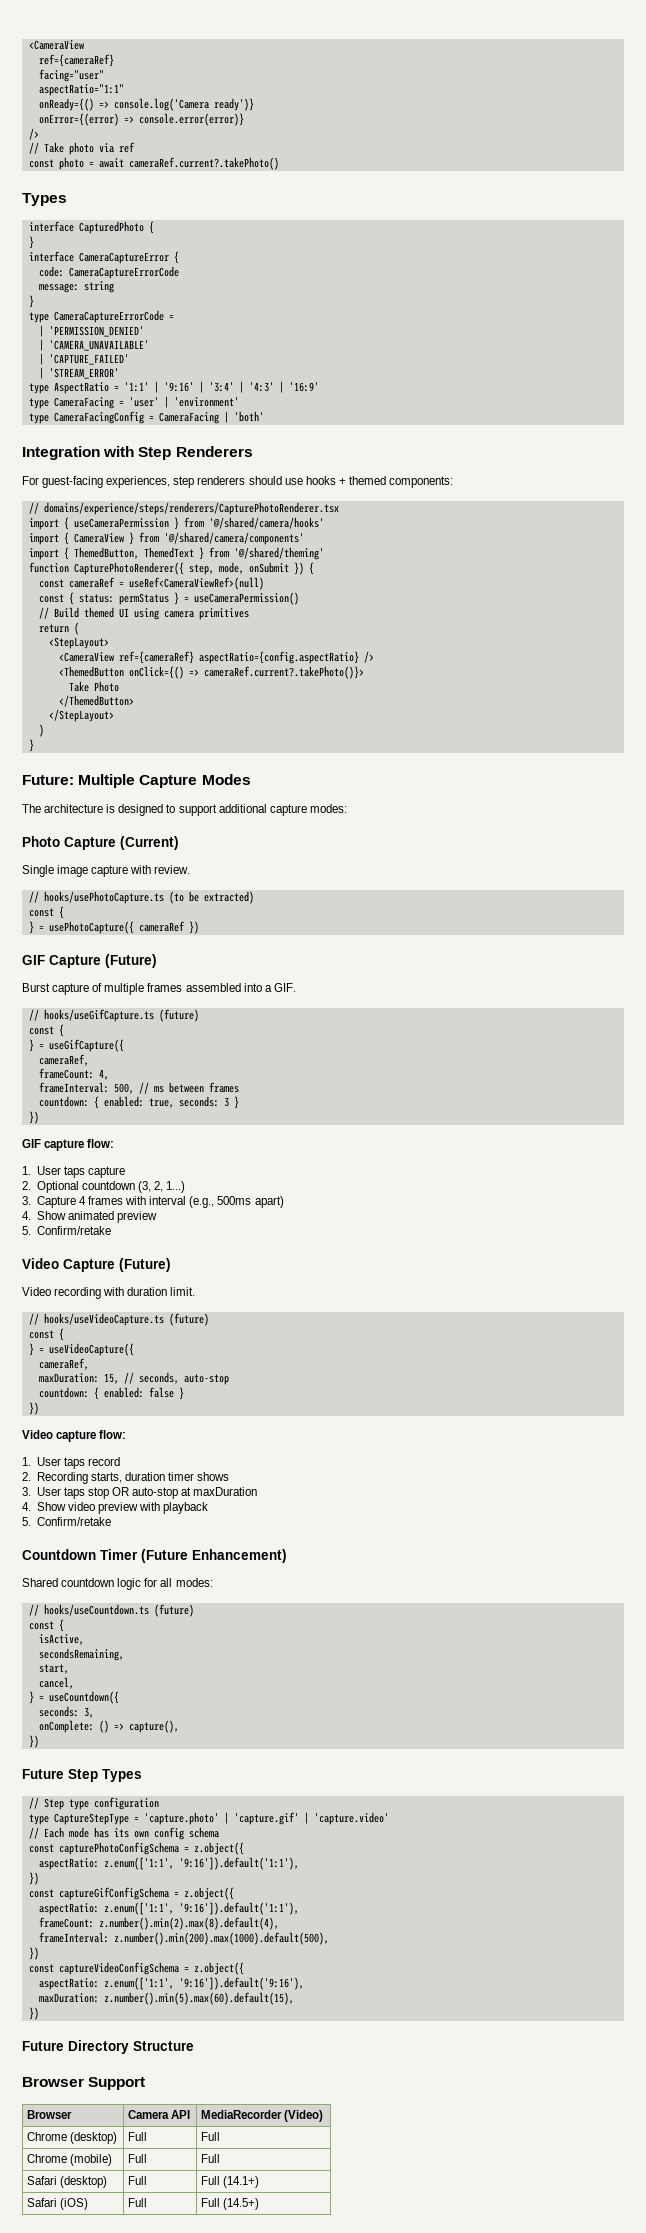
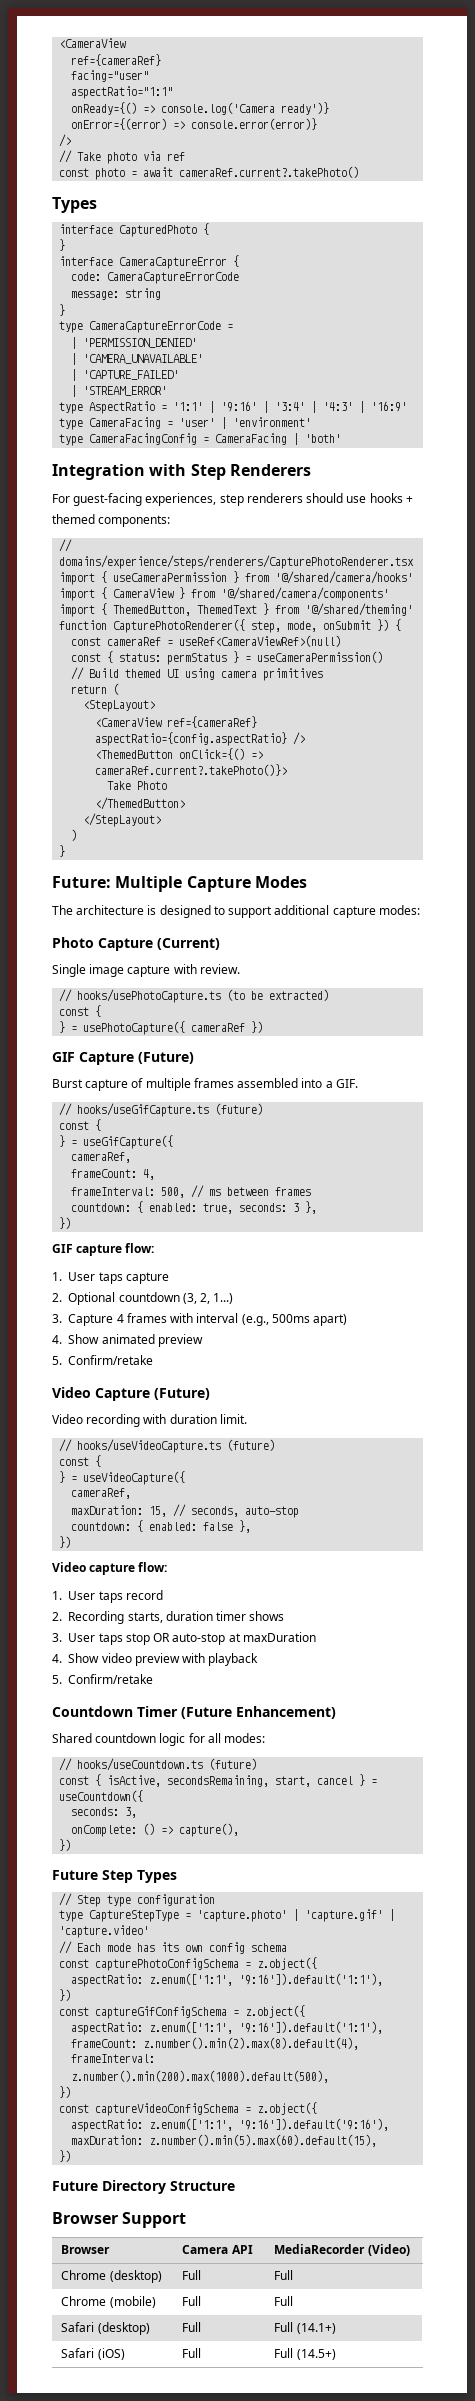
[233,1096,239,1109] } -> [305,1201,318,1214] },
[178,1387,184,1400] } -> [239,1520,252,1533] },
(64, 1625) // -> (102, 1780) none
(84, 1639) // -> (162, 1781) none
(124, 1654) // -> (270, 1781) none
[38,1677,74,1689] // cancel, // -> [317,1776,354,1785] cancel

